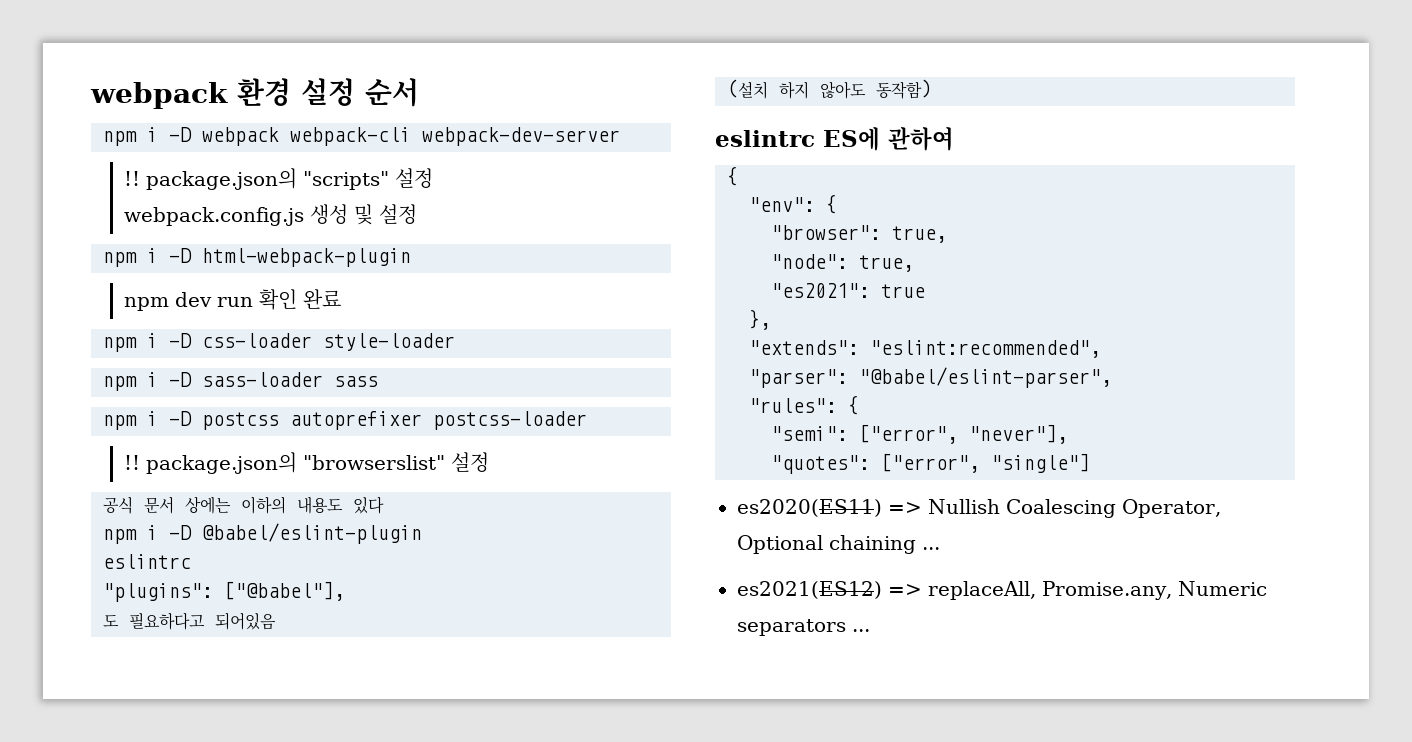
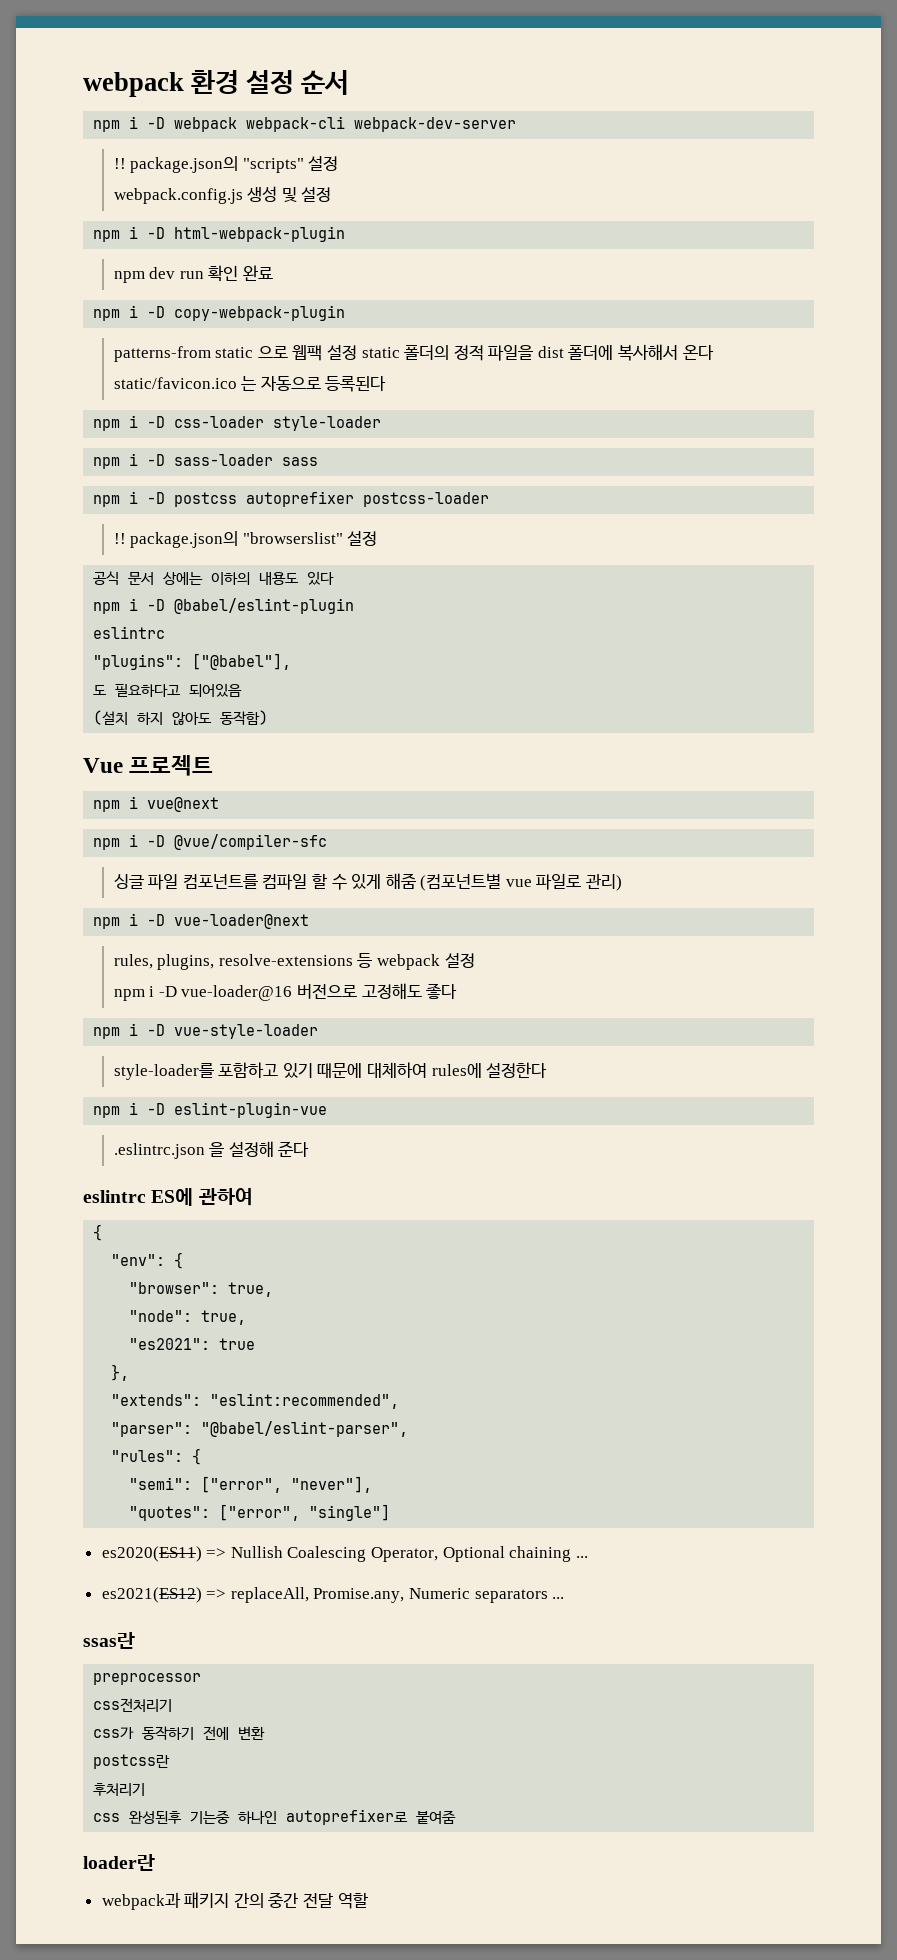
(342, 299) none -> [93,305,346,321] [113,344,714,362] [113,376,387,392] // npm i -D copy-webpack-plugin // patterns-from static 으로 웹팩 설정 static 폴더의 정적 파일을 dist 폴더에 복사해서 온다 static/favicon.ico 는 자동으로 등록된다
(932, 89) none -> [83,755,214,776] [93,796,220,812] [93,834,328,850] [113,873,623,891] [93,913,310,929] [113,953,475,970] [113,983,458,1001] [93,1023,319,1039] [113,1062,548,1080] [93,1102,328,1118] [113,1141,310,1159] // Vue 프로젝트 // npm i vue@next // npm i -D @vue/compiler-sfc // 싱글 파일 컴포넌트를 컴파일 할 수 있게 해줌 (컴포넌트별 vue 파일로 관리) // npm i -D vue-loader@next // rules, plugins, resolve-extensions 등 webpack 설정 // npm i -D vue-loader@16 버전으로 고정해도 좋다 // npm i -D vue-style-loader // style-loader를 포함하고 있기 때문에 대체하여 rules에 설정한다 // npm i -D eslint-plugin-vue // .eslintrc.json 을 설정해 준다
(870, 630) none -> [83,1632,135,1649] [93,1673,202,1685] [93,1698,173,1712] [93,1726,266,1740] [93,1754,171,1769] [93,1783,146,1796] [93,1809,457,1825] [83,1854,155,1871] [101,1892,368,1910] // ssas란 // preprocessor // css전처리기 // css가 동작하기 전에 변환 // postcss란 // 후처리기 // css 완성된후 기는중 하나인 autoprefixer로 붙여줌 // loader란 // webpack과 패키지 간의 중간 전달 역할

